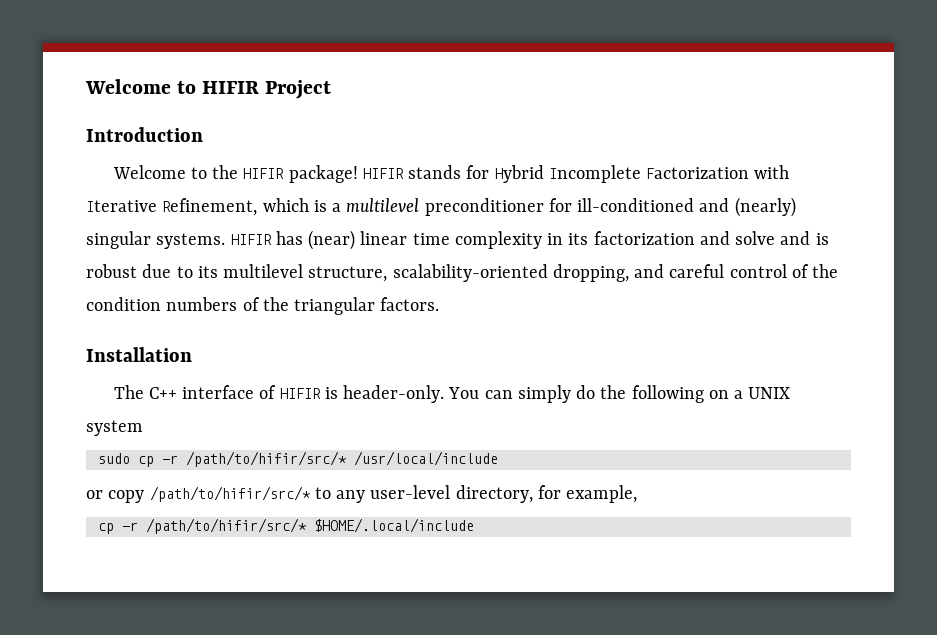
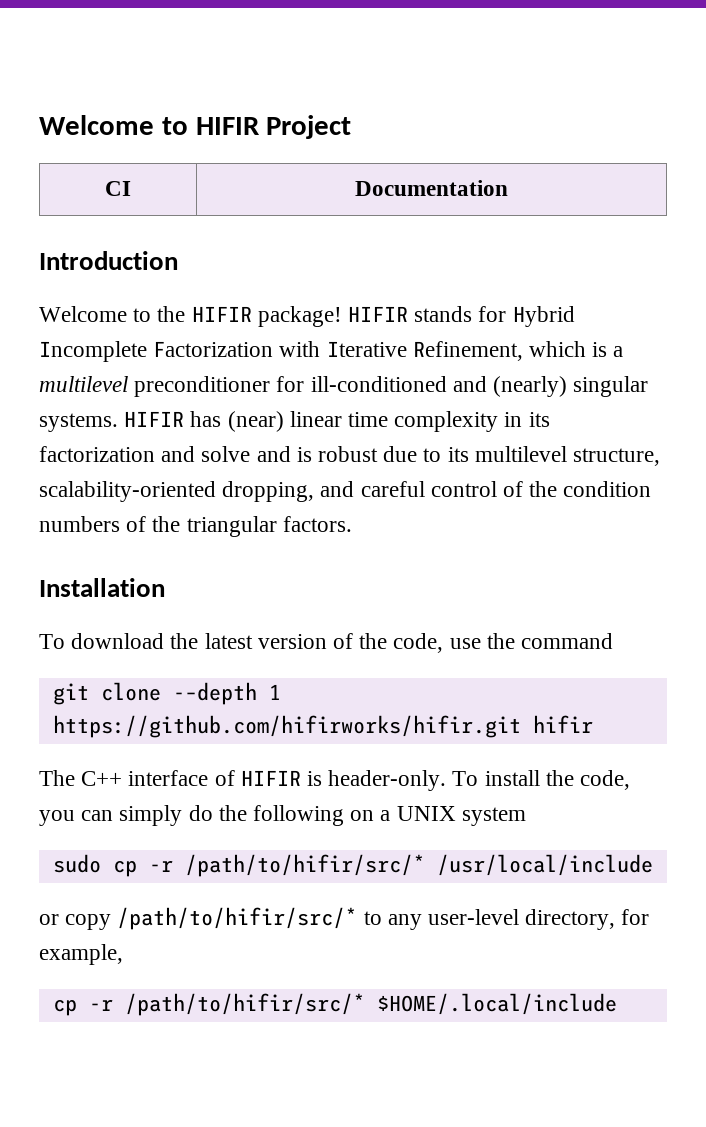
(332, 89) none -> [105,181,131,196] [355,180,508,196] // CI | Documentation
(192, 354) none -> [39,633,614,653] [52,682,281,705] [52,715,593,738] // To download the latest version of the code, use the command // git clone -–depth 1 https://github.com/hifirworks/hifir.git hifir
[448,387,480,399] You -> [452,770,631,790] [39,810,75,826] To install the code, you

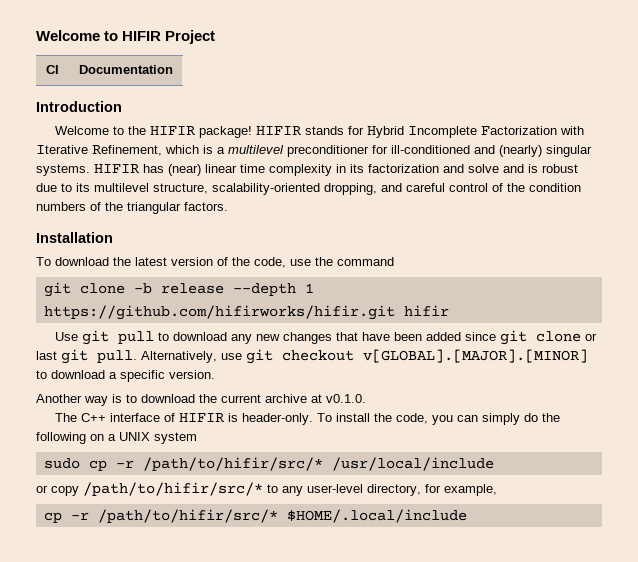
(161, 691) none -> [133,283,224,294] -b release
(593, 724) none -> [54,330,597,345] [36,349,588,364] [36,370,215,382] [36,394,366,406] // Use git pull to download any new changes that have been added since git clone or last git pull. Alternatively, use git checkout v[GLOBAL].[MAJOR].[MINOR] to download a specific version. // Another way is to download the current archive at v0.1.0.

